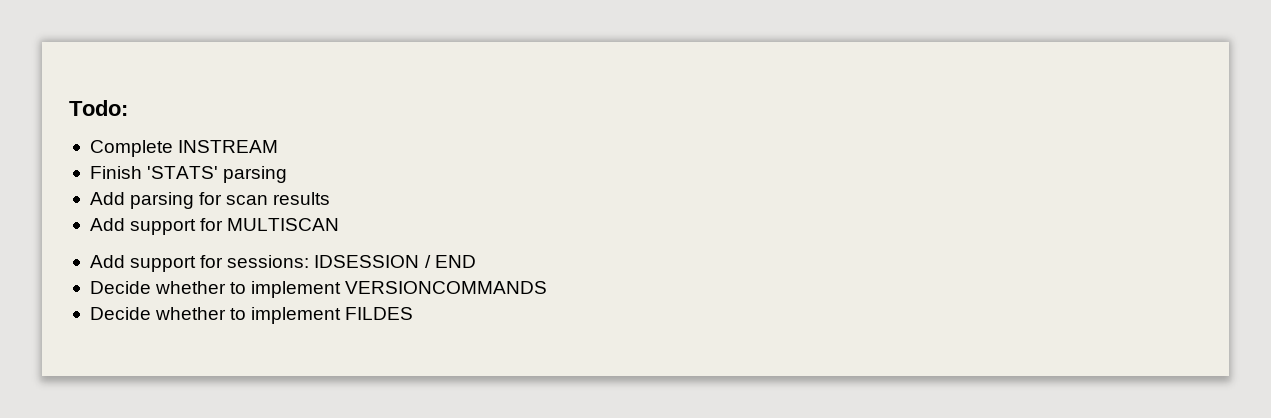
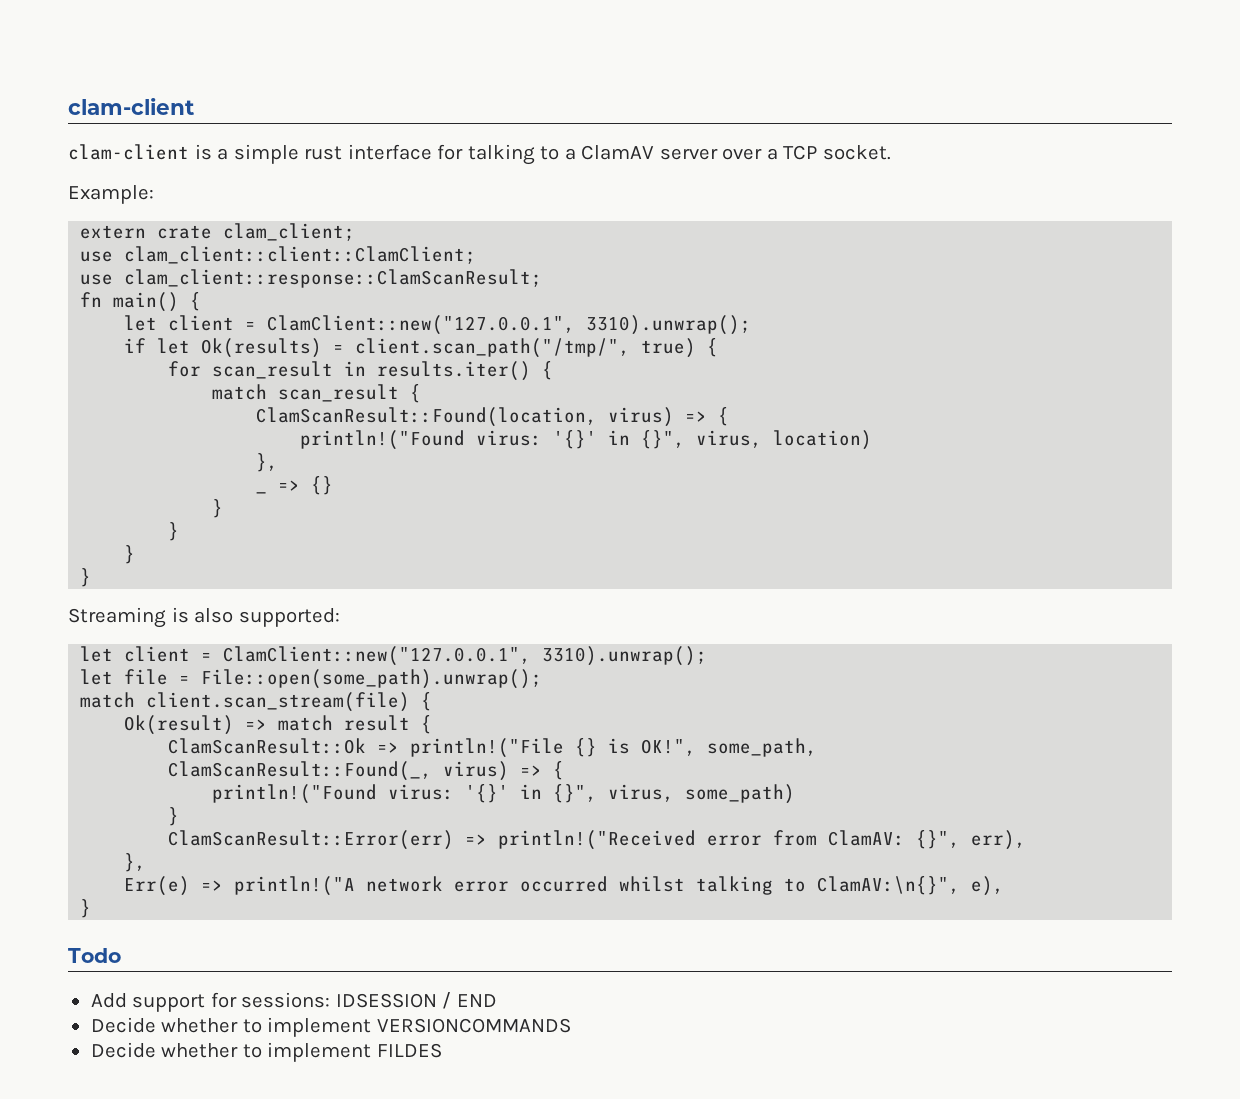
[69,100,128,116] [89,140,279,157] [89,166,288,183] [89,192,331,209] [89,218,340,235] Todo: // Complete INSTREAM // Finish 'STATS' parsing // Add parsing for scan results // Add support for MULTISCAN -> [68,98,194,115] [68,144,892,165] [68,185,154,204] [80,223,356,241] [80,246,477,264] [80,269,543,288] [80,292,202,312] [124,315,752,335] [124,338,719,358] [168,361,554,381] [212,384,422,403] [256,407,730,427] [300,430,873,450] [256,453,279,472] [256,491,268,494] [278,476,334,495] [212,499,224,518] [168,522,180,541] [124,545,136,564] [80,568,92,587] [68,607,340,628] [80,646,708,666] [80,669,543,689] [80,692,433,712] [124,715,433,735] [168,738,818,758] [168,761,565,781] [212,784,796,804] [168,807,180,826] [168,830,1027,850] [124,853,147,872] [124,876,1005,896] [80,899,92,918] [68,948,121,963] clam-client // clam-client is a simple rust interface for talking to a ClamAV server over a TCP socket. // Example: // extern crate clam_client; // use clam_client::client::ClamClient; // use clam_client::response::ClamScanResult; // fn main() { // let client = ClamClient::new("127.0.0.1", 3310).unwrap(); // if let Ok(results) = client.scan_path("/tmp/", true) { // for scan_result in results.iter() { // match scan_result { // ClamScanResult::Found(location, virus) => { // println!("Found virus: '{}' in {}", virus, location) // }, // _ => {} // } // } // } // } // Streaming is also supported: // let client = ClamClient::new("127.0.0.1", 3310).unwrap(); // let file = File::open(some_path).unwrap(); // match client.scan_stream(file) { // Ok(result) => match result { // ClamScanResult::Ok => println!("File {} is OK!", some_path, // ClamScanResult::Found(_, virus) => { // println!("Found virus: '{}' in {}", virus, some_path) // } // ClamScanResult::Error(err) => println!("Received error from ClamAV: {}", err), // }, // Err(e) => println!("A network error occurred whilst talking to ClamAV:\n{}", e), // } // Todo

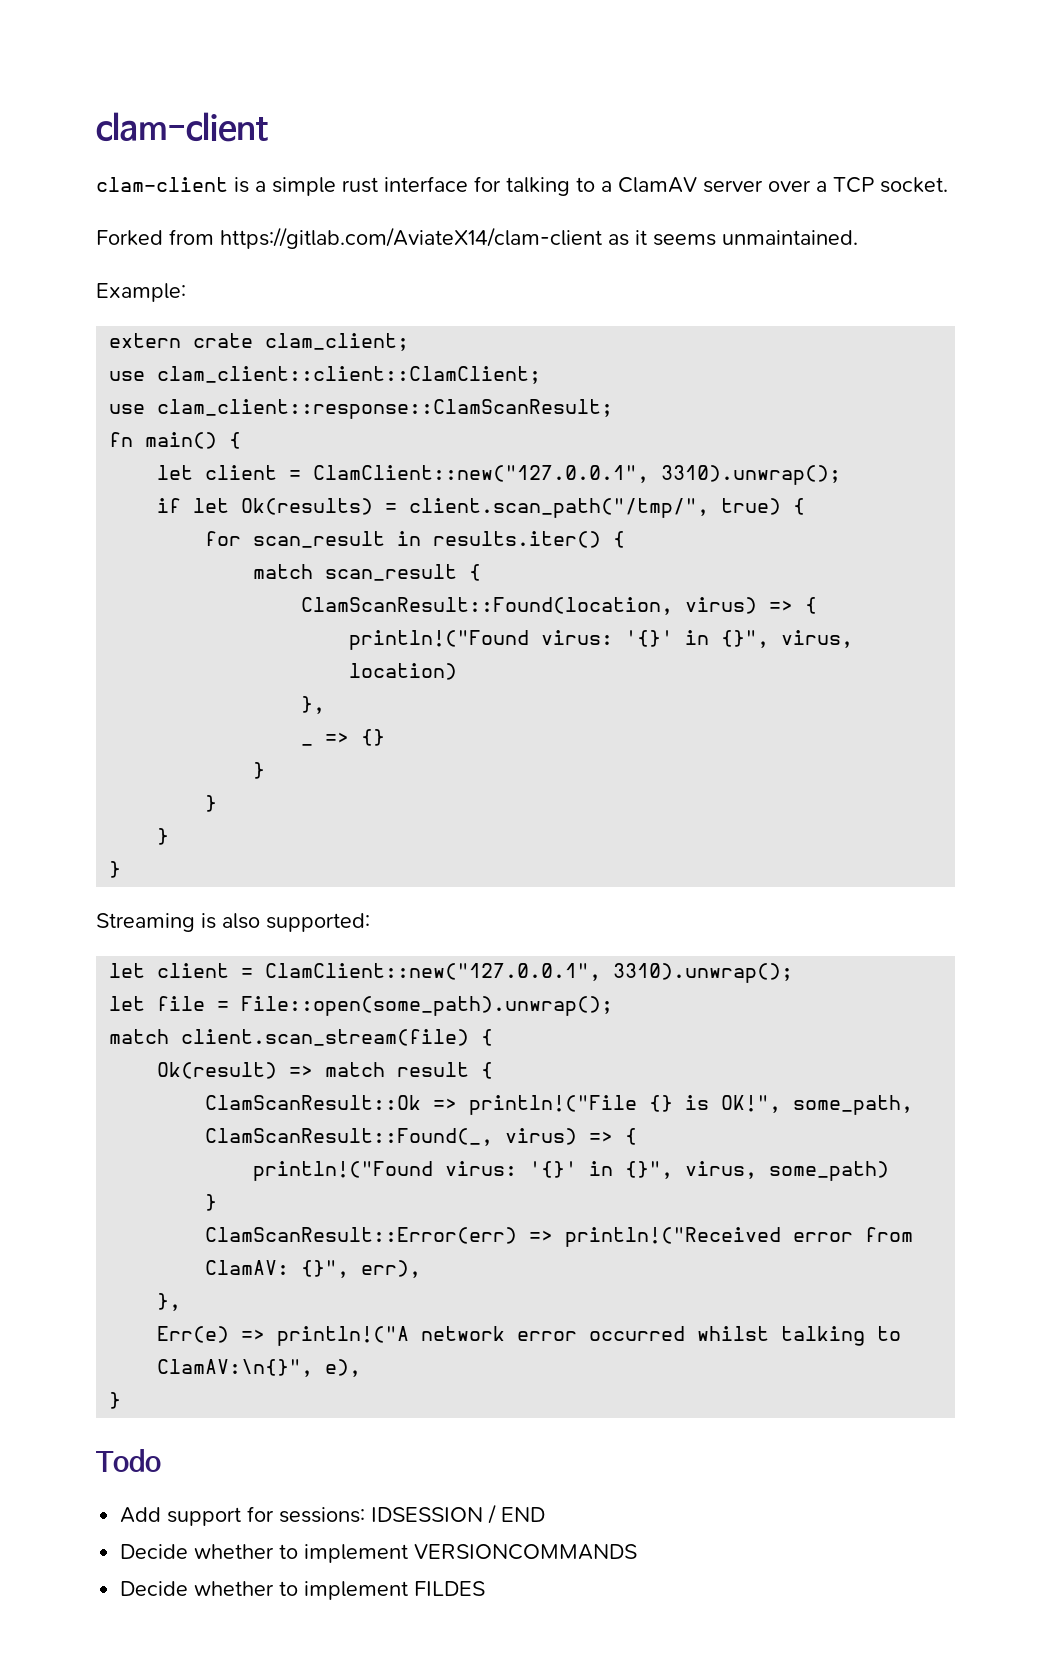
(892, 152) none -> [96,227,858,249] // Forked from https://gitlab.com/AviateX14/clam-client as it seems unmaintained.

